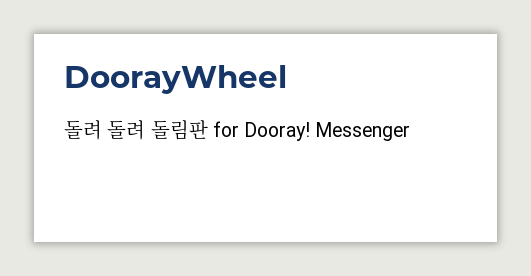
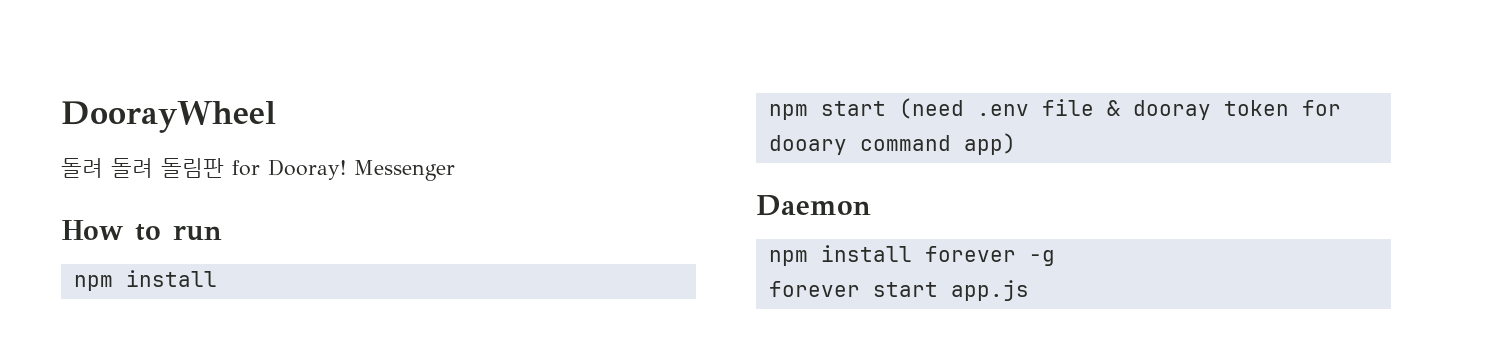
(411, 131) none -> [61,220,222,241] [73,270,217,291] [768,98,1341,120] [768,133,1016,155] [756,195,871,216] [768,245,1055,266] [768,280,1029,301] // How to run // npm install // npm start (need .env file & dooray token for dooary command app) // Daemon // npm install forever -g // forever start app.js

